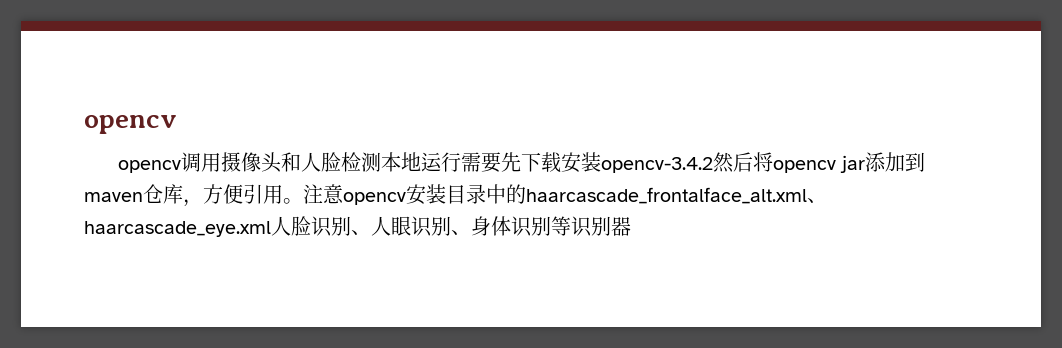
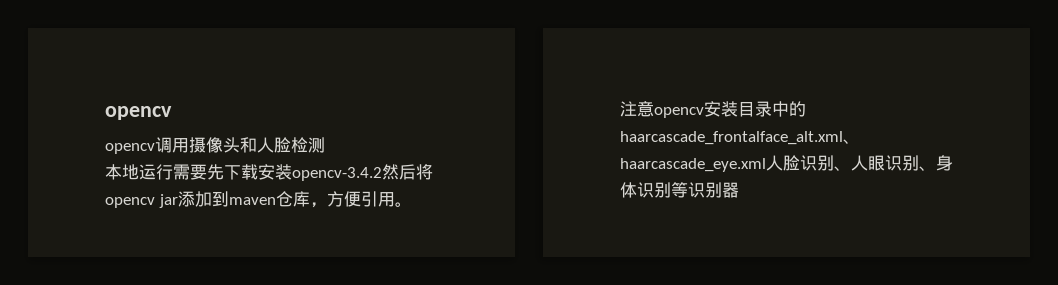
(381, 162) none -> (325, 145) //
(303, 201) none -> (412, 204) //

